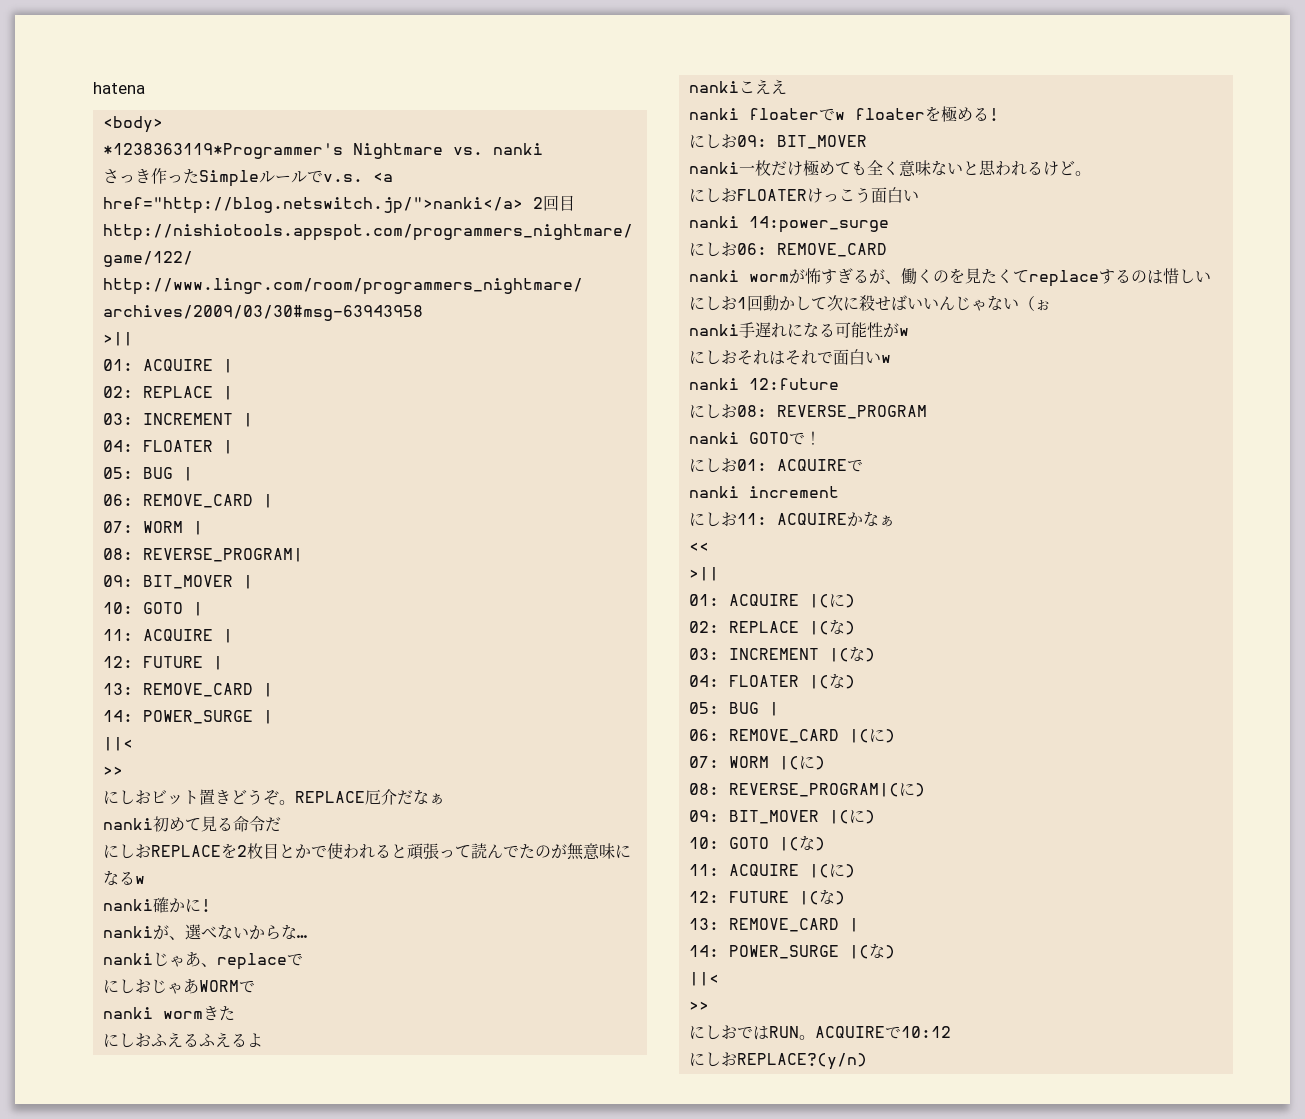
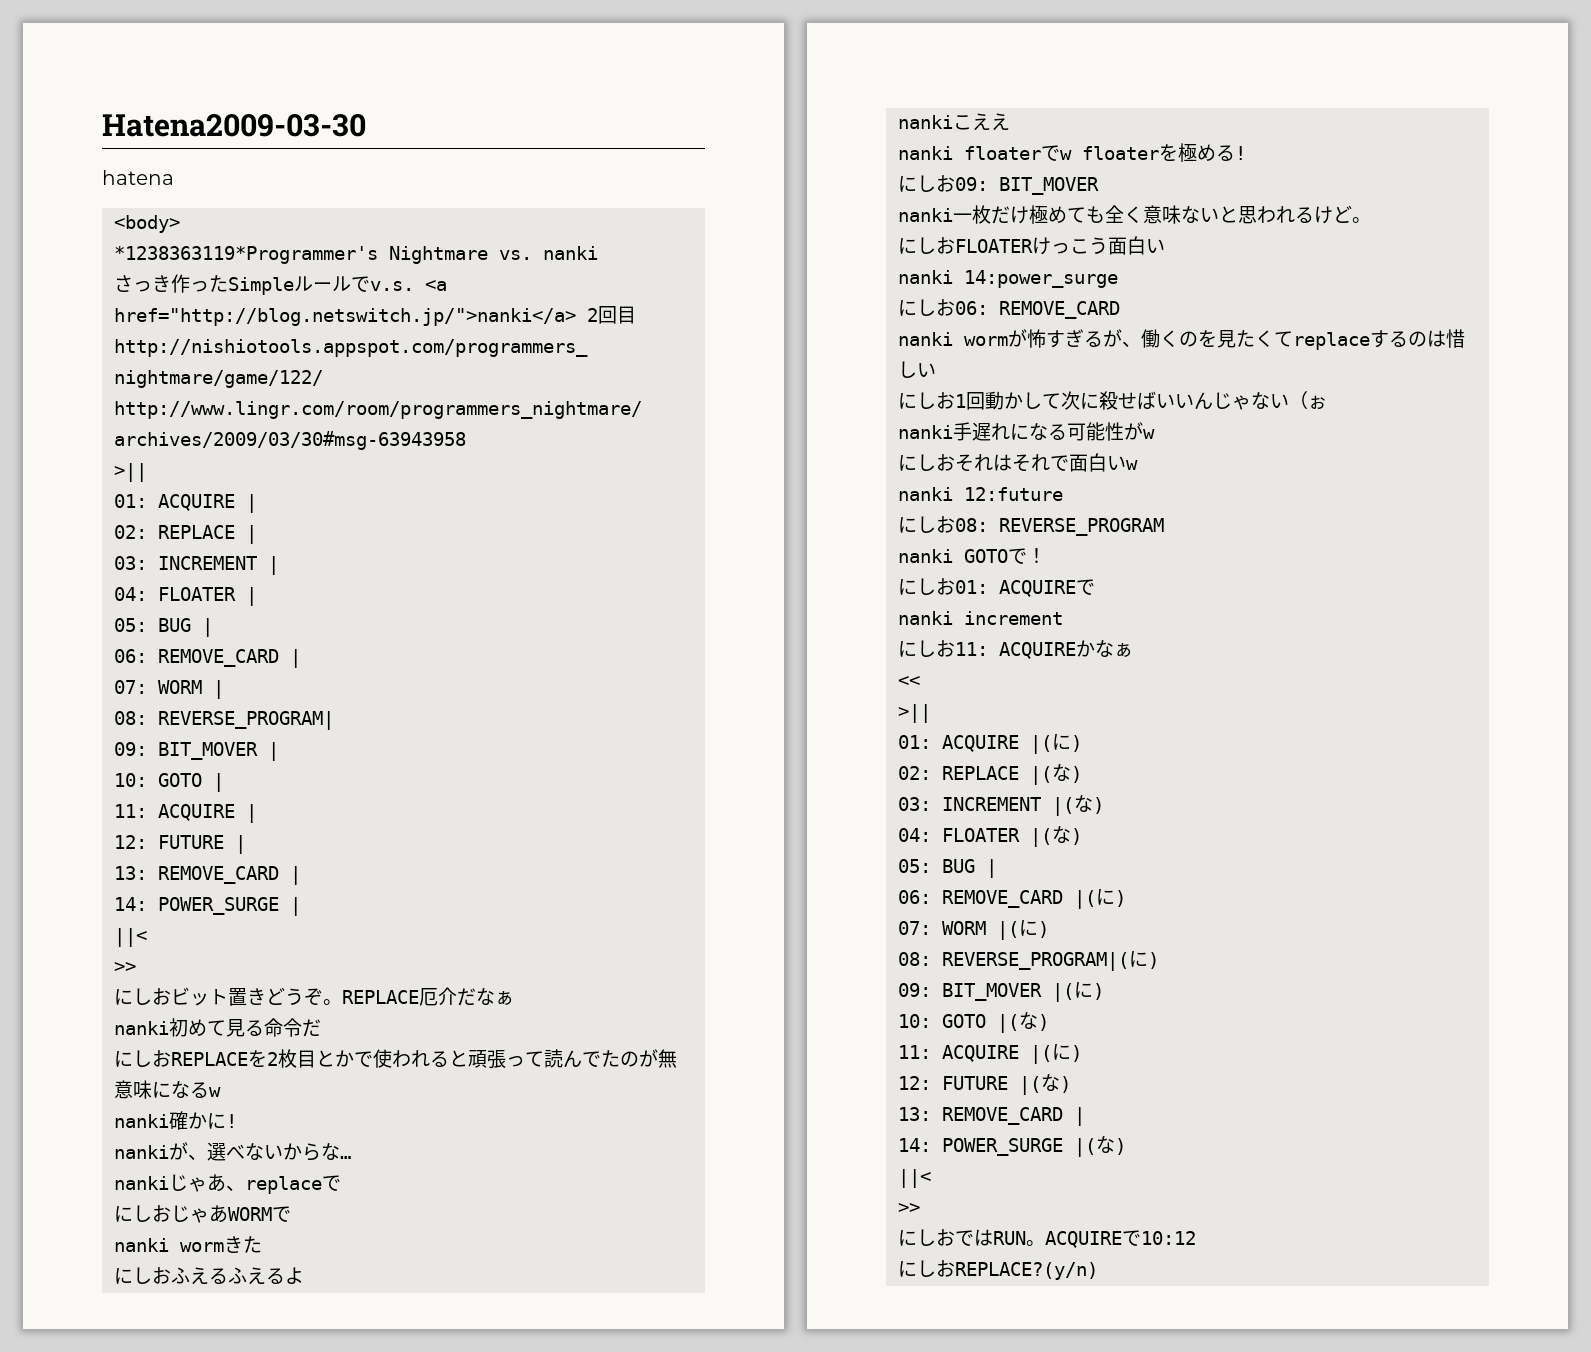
(93, 88) none -> [102,114,366,137] Hatena2009-03-30 //

